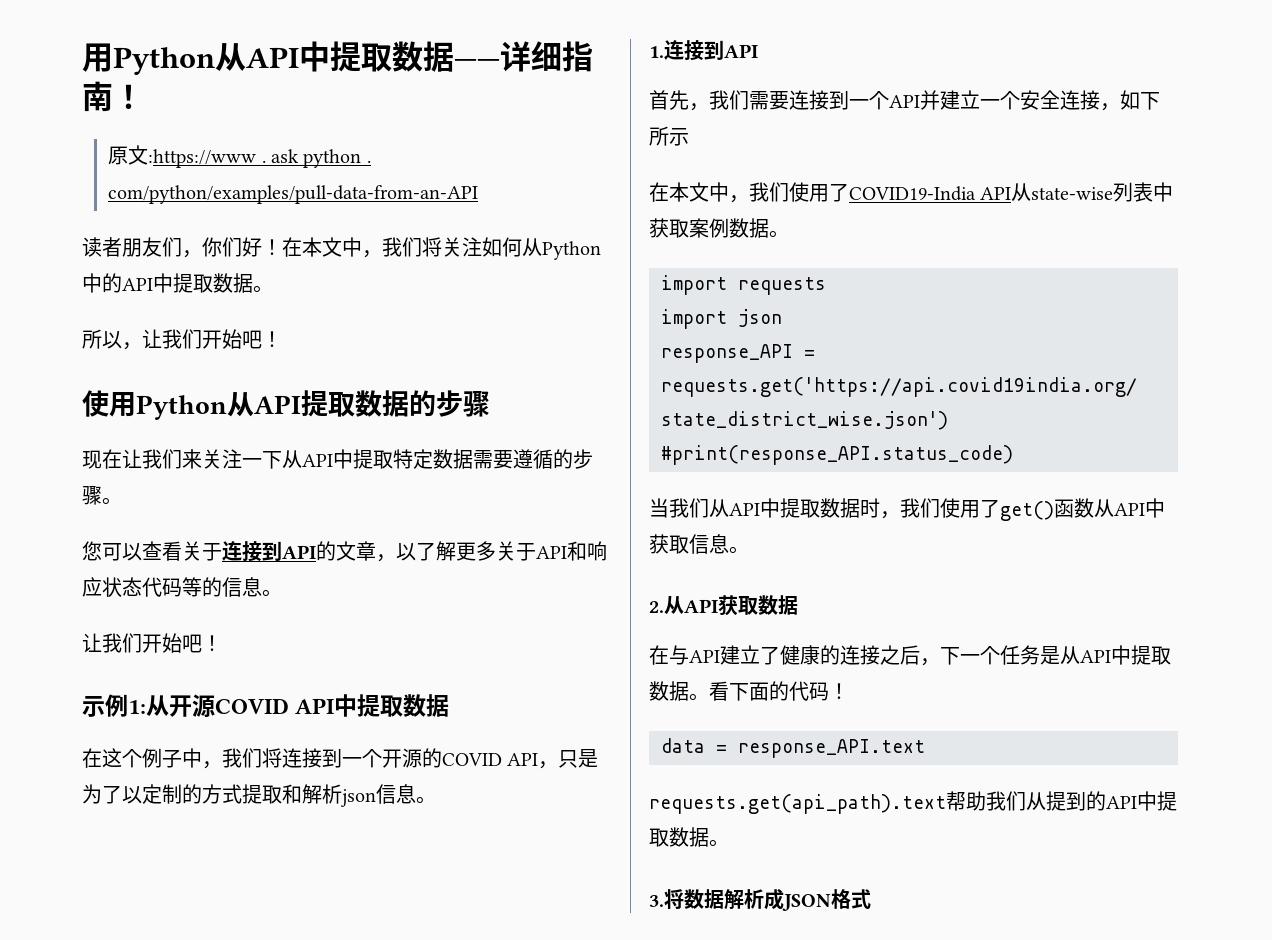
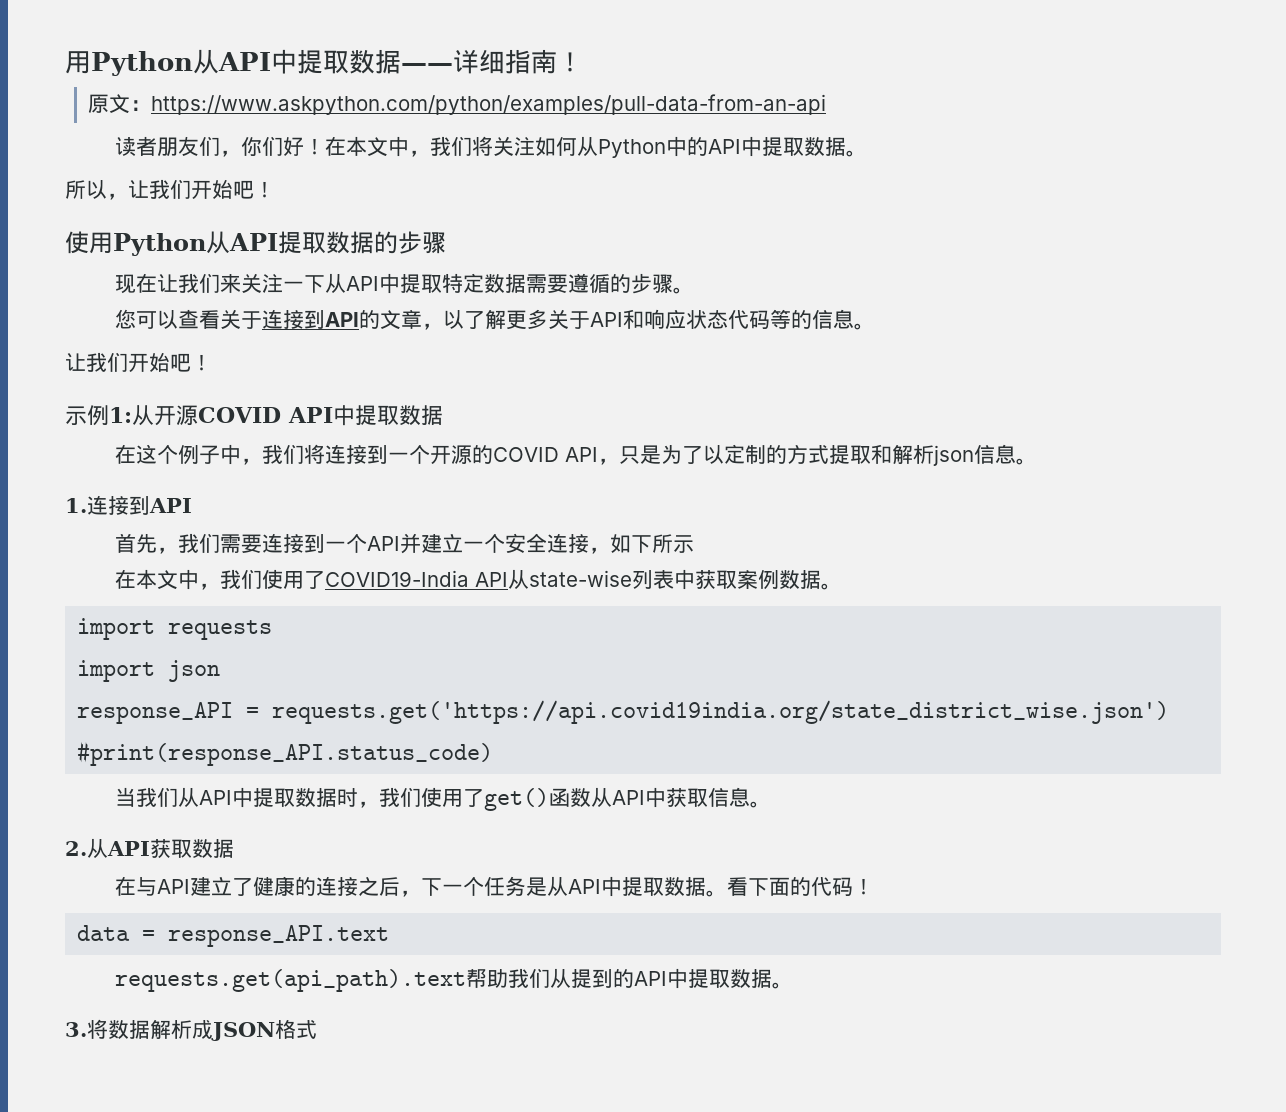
[148,149,371,168] [108,185,479,204] :https://www . ask python . com/python/examples/pull-data-from-an-API -> [130,94,827,115] ：https://www.askpython.com/python/examples/pull-data-from-an-api

